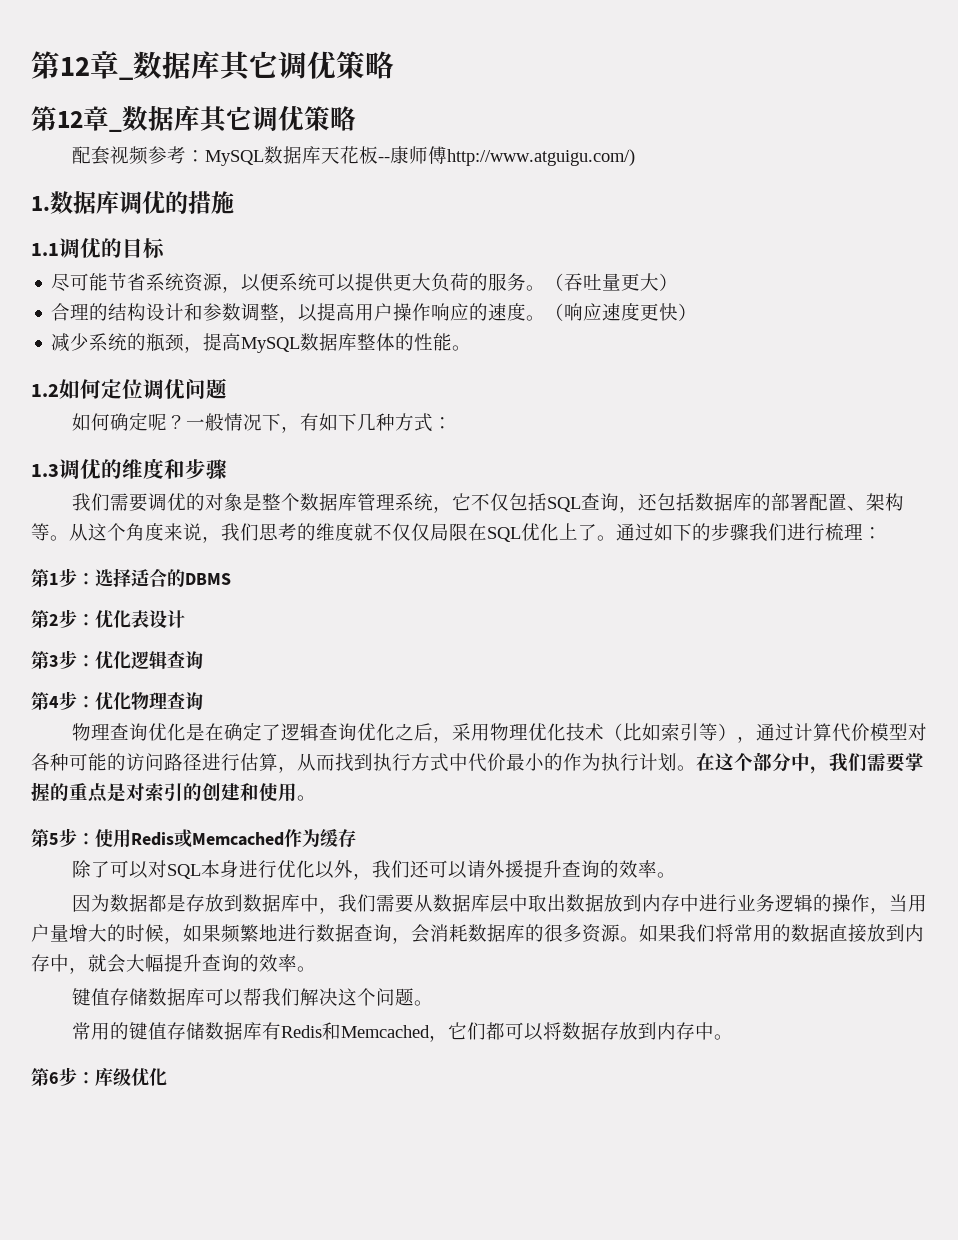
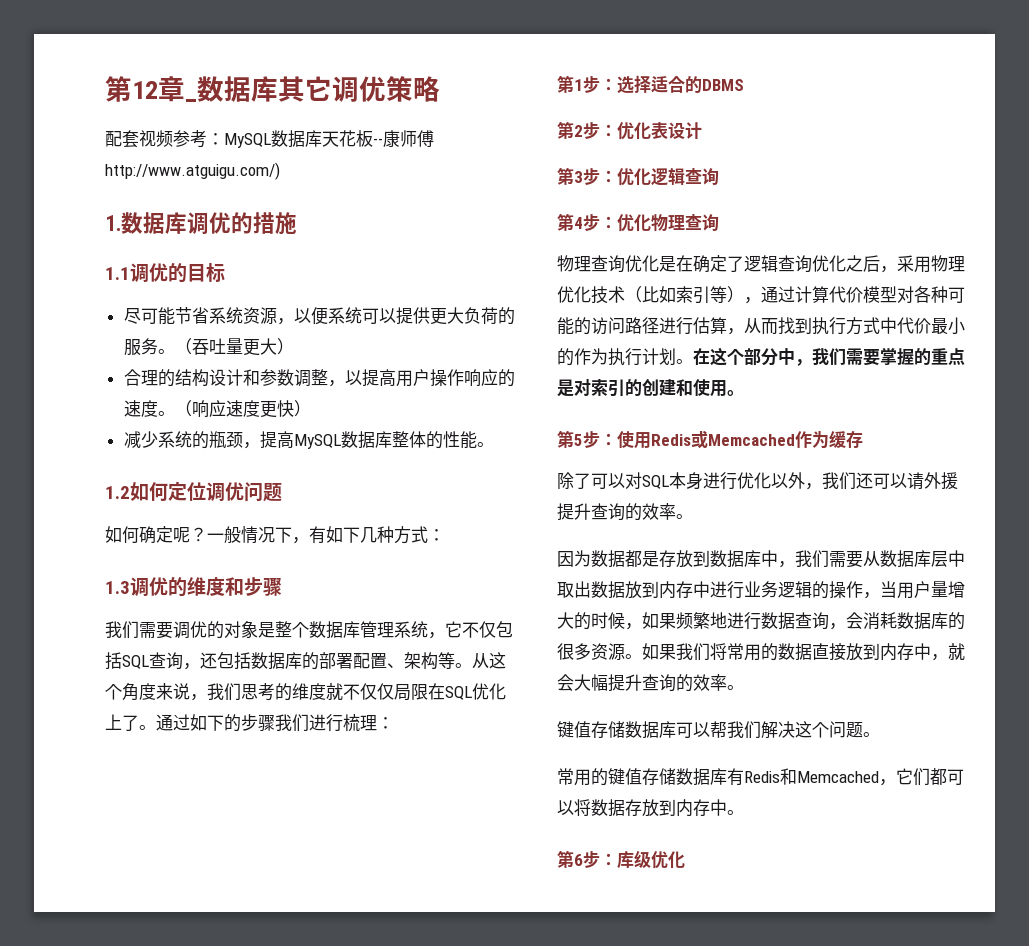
[31,51,394,81] [31,105,356,133] 第12章_数据库其它调优策略 // 第12章_数据库其它调优策略 -> [105,76,440,102] 第12章_数据库其它调优策略

